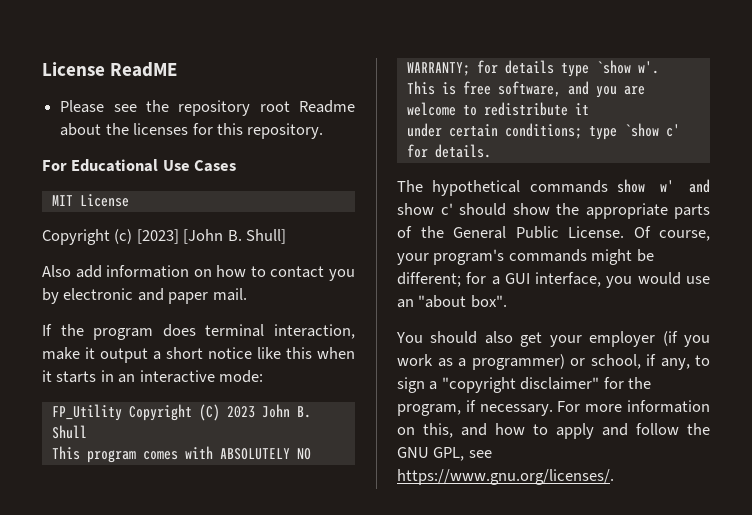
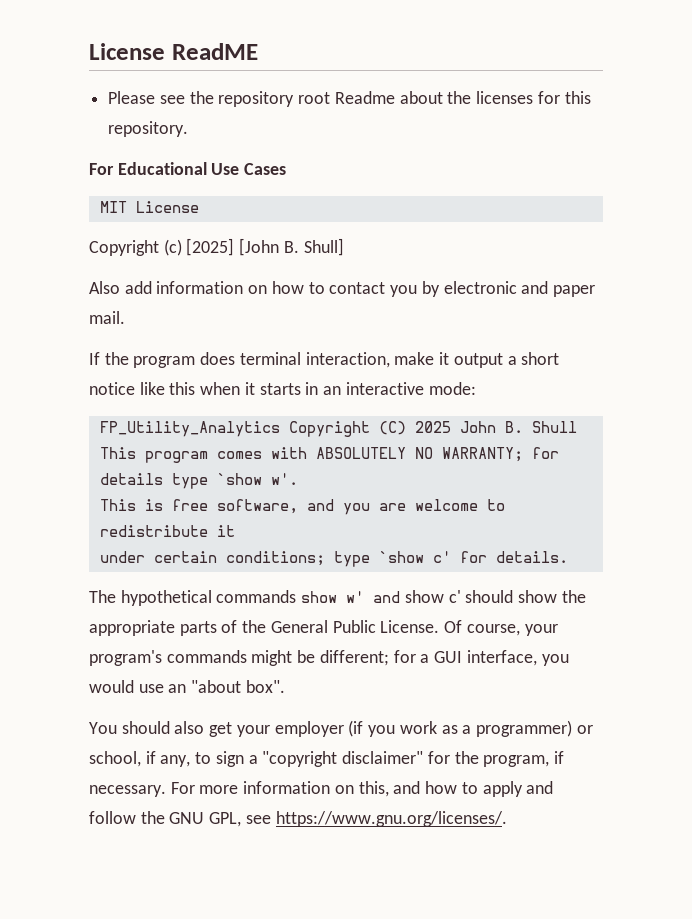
[136,229,179,244] [2023] -> [186,238,235,256] [2025]
[51,404,122,421] FP_Utility -> [99,421,280,437] FP_Utility_Analytics
[226,406,255,418] 2023 -> [414,421,451,433] 2025

